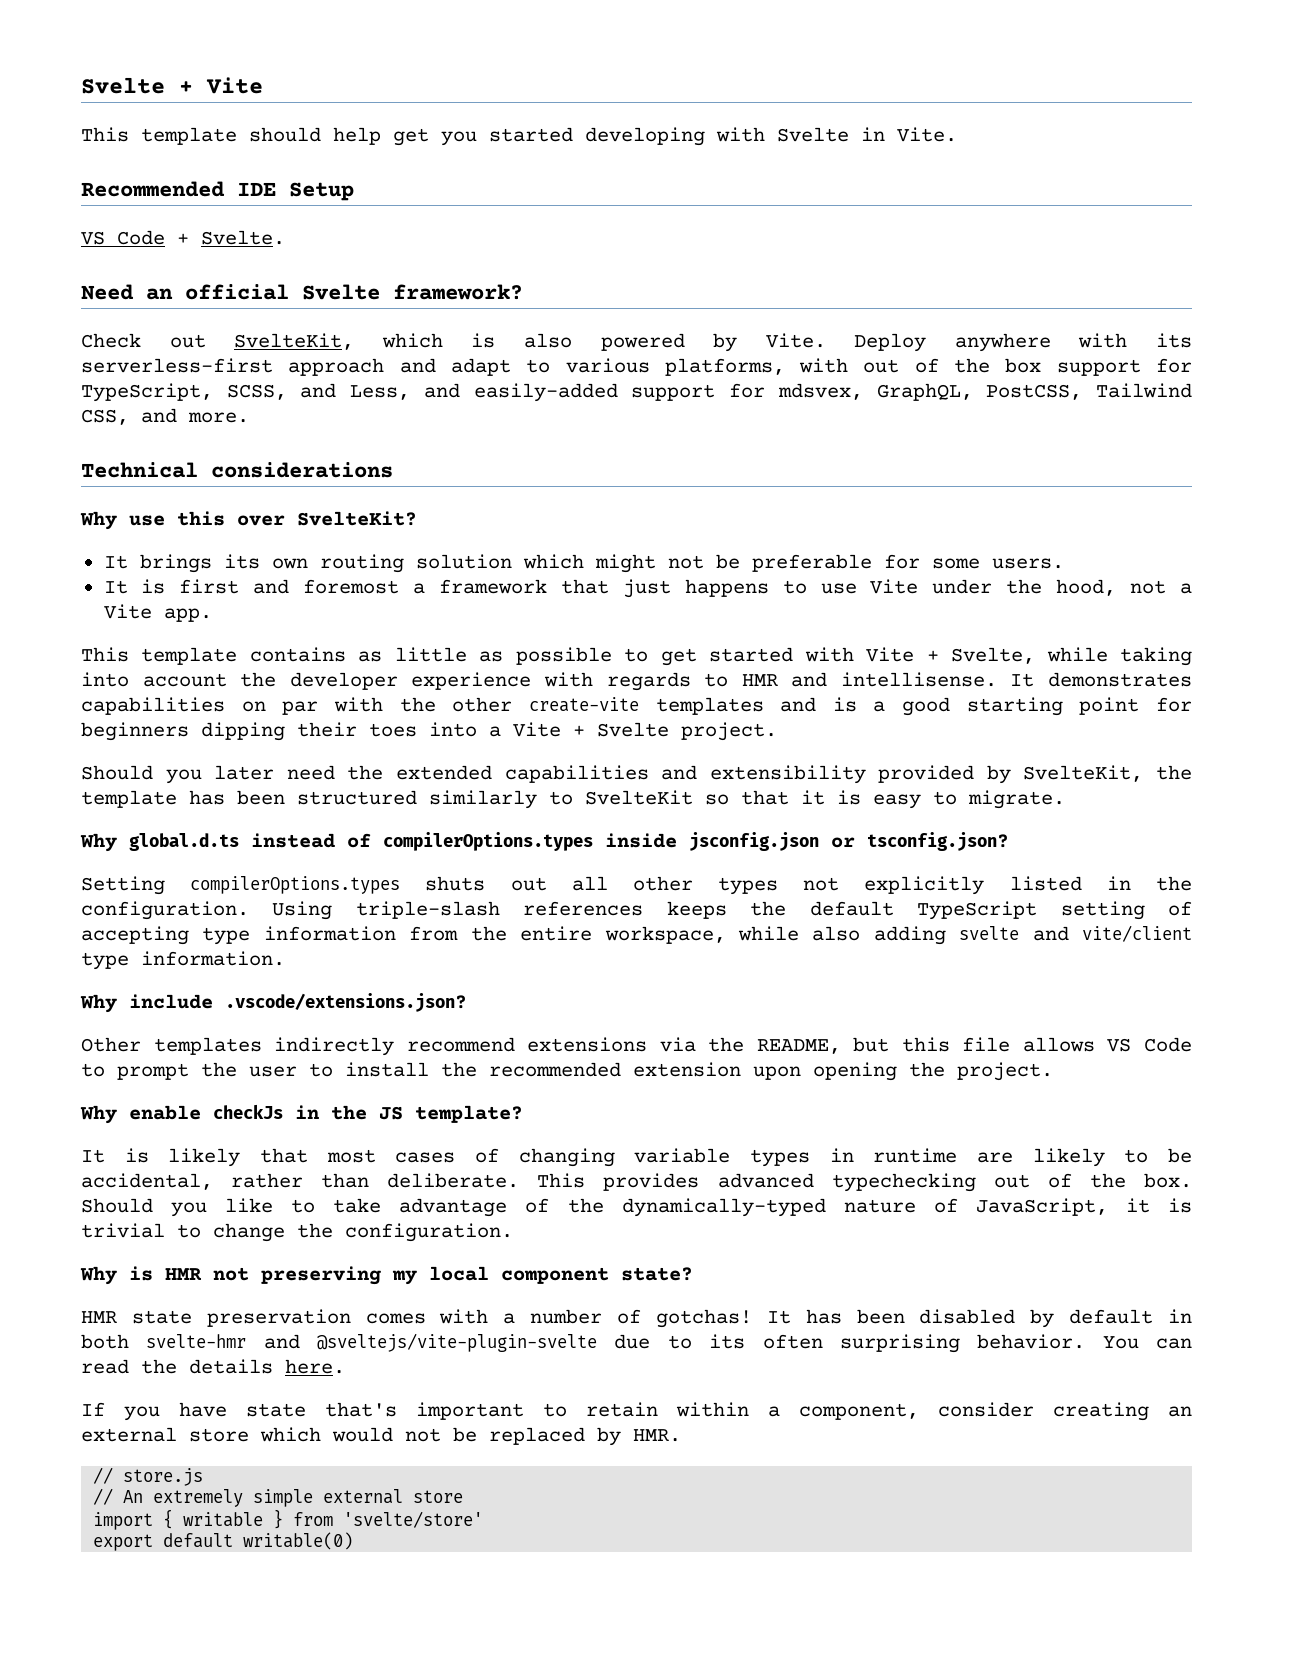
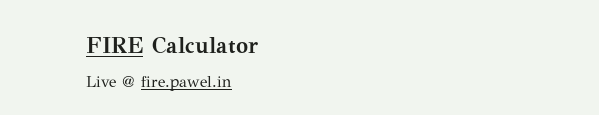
[81,77,263,94] [81,127,957,146] [81,181,354,201] [81,230,285,245] [81,284,523,300] [81,333,1192,352] [81,358,1192,376] [81,383,1193,402] [81,408,249,425] [81,462,393,478] [80,511,417,530] [103,554,1064,573] [103,579,1192,598] [103,604,212,622] [81,647,1193,666] [81,672,1193,691] [81,697,1192,716] [81,722,777,741] [81,765,1193,784] [81,790,1065,809] [80,832,1009,852] [81,876,1192,895] [81,901,1192,920] [81,925,1192,945] [81,951,285,970] [80,993,467,1013] [81,1037,1192,1056] [81,1062,1053,1081] [80,1104,523,1124] [81,1148,1192,1167] [81,1173,1192,1192] [81,1198,1192,1217] [81,1223,513,1242] [80,1266,693,1285] [81,1309,1192,1328] [81,1333,1192,1353] [81,1359,345,1374] [81,1402,1192,1421] [81,1427,681,1446] [93,1467,204,1486] [93,1488,464,1507] [93,1509,484,1530] [93,1532,354,1551] Svelte + Vite // This template should help get you started developing with Svelte in Vite. // Recommended IDE Setup // VS Code + Svelte. // Need an official Svelte framework? // Check out SvelteKit, which is also powered by Vite. Deploy anywhere with its serverless-first approach and adapt to various platforms, with out of the box support for TypeScript, SCSS, and Less, and easily-added support for mdsvex, GraphQL, PostCSS, Tailwind CSS, and more. // Technical considerations // Why use this over SvelteKit? // It brings its own routing solution which might not be preferable for some users. // It is first and foremost a framework that just happens to use Vite under the hood, not a Vite app. // This template contains as little as possible to get started with Vite + Svelte, while taking into account the developer experience with regards to HMR and intellisense. It demonstrates capabilities on par with the other create-vite templates and is a good starting point for beginners dipping their toes into a Vite + Svelte project. // Should you later need the extended capabilities and extensibility provided by SvelteKit, the template has been structured similarly to SvelteKit so that it is easy to migrate. // Why global.d.ts instead of compilerOptions.types inside jsconfig.json or tsconfig.json? // Setting compilerOptions.types shuts out all other types not explicitly listed in the configuration. Using triple-slash references keeps the default TypeScript setting of accepting type information from the entire workspace, while also adding svelte and vite/client type information. // Why include .vscode/extensions.json? // Other templates indirectly recommend extensions via the README, but this file allows VS Code to prompt the user to install the recommended extension upon opening the project. // Why enable checkJs in the JS template? // It is likely that most cases of changing variable types in runtime are likely to be accidental, rather than deliberate. This provides advanced typechecking out of the box. Should you like to take advantage of the dynamically-typed nature of JavaScript, it is trivial to change the configuration. // Why is HMR not preserving my local component state? // HMR state preservation comes with a number of gotchas! It has been disabled by default in both svelte-hmr and @sveltejs/vite-plugin-svelte due to its often surprising behavior. You can read the details here. // If you have state that's important to retain within a component, consider creating an external store which would not be replaced by HMR. // // store.js // // An extremely simple external store // import { writable } from 'svelte/store' // export default writable(0) -> [86,36,258,54] [86,76,232,91] FIRE Calculator // Live @ fire.pawel.in

